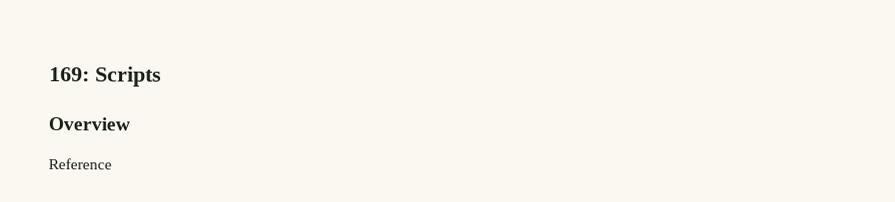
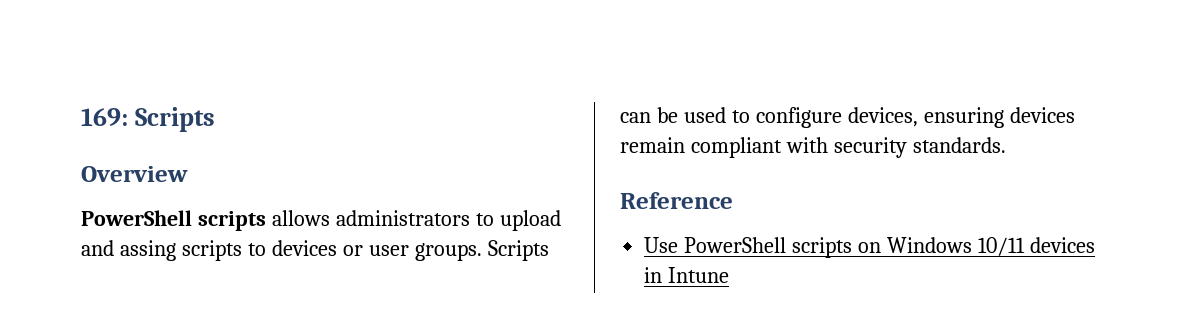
[48,158,112,170] Reference -> [81,210,561,231] [81,240,549,261] [620,107,1075,128] [620,137,1006,158] [620,192,733,209] [644,237,1095,258] [644,267,730,283] PowerShell scripts allows administrators to upload and assing scripts to devices or user groups. Scripts can be used to configure devices, ensuring devices remain compliant with security standards. // Reference // Use PowerShell scripts on Windows 10/11 devices in Intune

